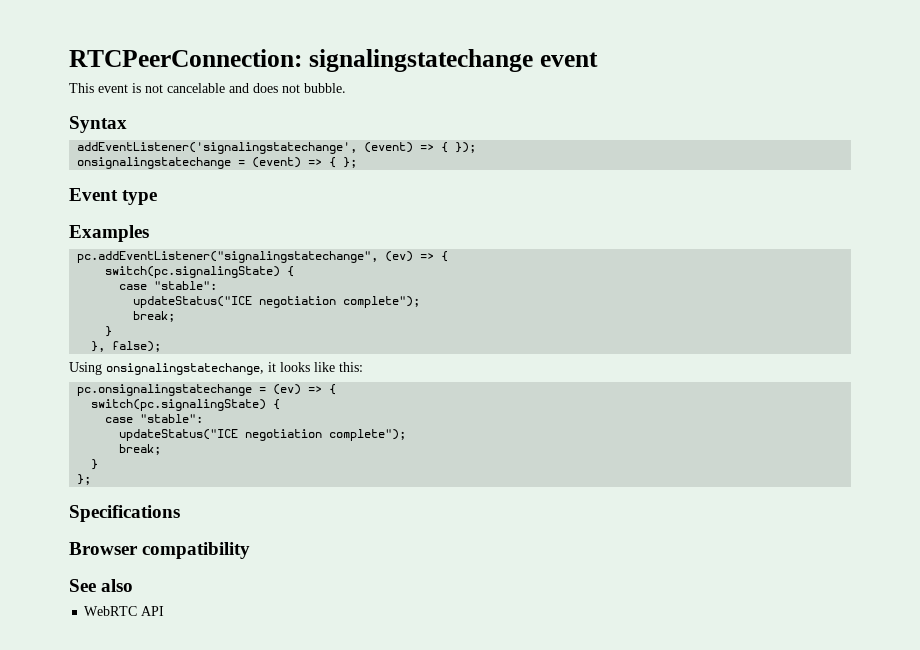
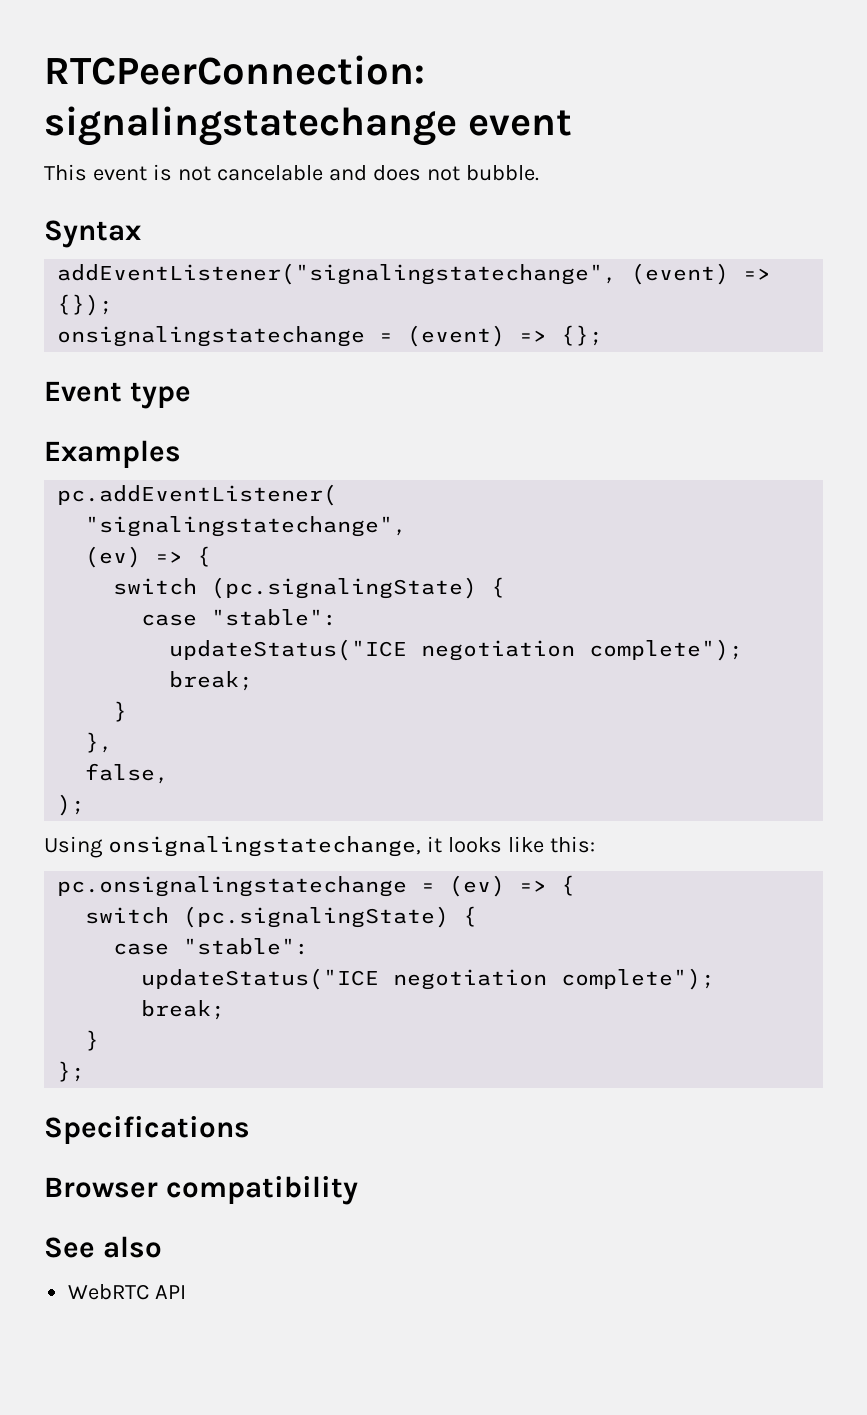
[77,142,477,154] addEventListener('signalingstatechange', (event) => { }); -> [57,263,772,285] [57,294,114,316] addEventListener("signalingstatechange", (event) => {});
[329,157,358,168] { }; -> [561,325,604,346] {};
[77,251,449,263] [105,266,281,278] pc.addEventListener("signalingstatechange", (ev) => { // switch(pc.signalingState) -> [57,484,338,506] [85,516,408,537] [85,546,212,568] [113,577,478,599] pc.addEventListener( // "signalingstatechange", // (ev) => { // switch (pc.signalingState)
[112,341,162,352] false); -> [85,763,170,784] [57,794,86,816] // false, // );
[91,399,267,411] switch(pc.signalingState) -> [85,906,450,928] switch (pc.signalingState)

